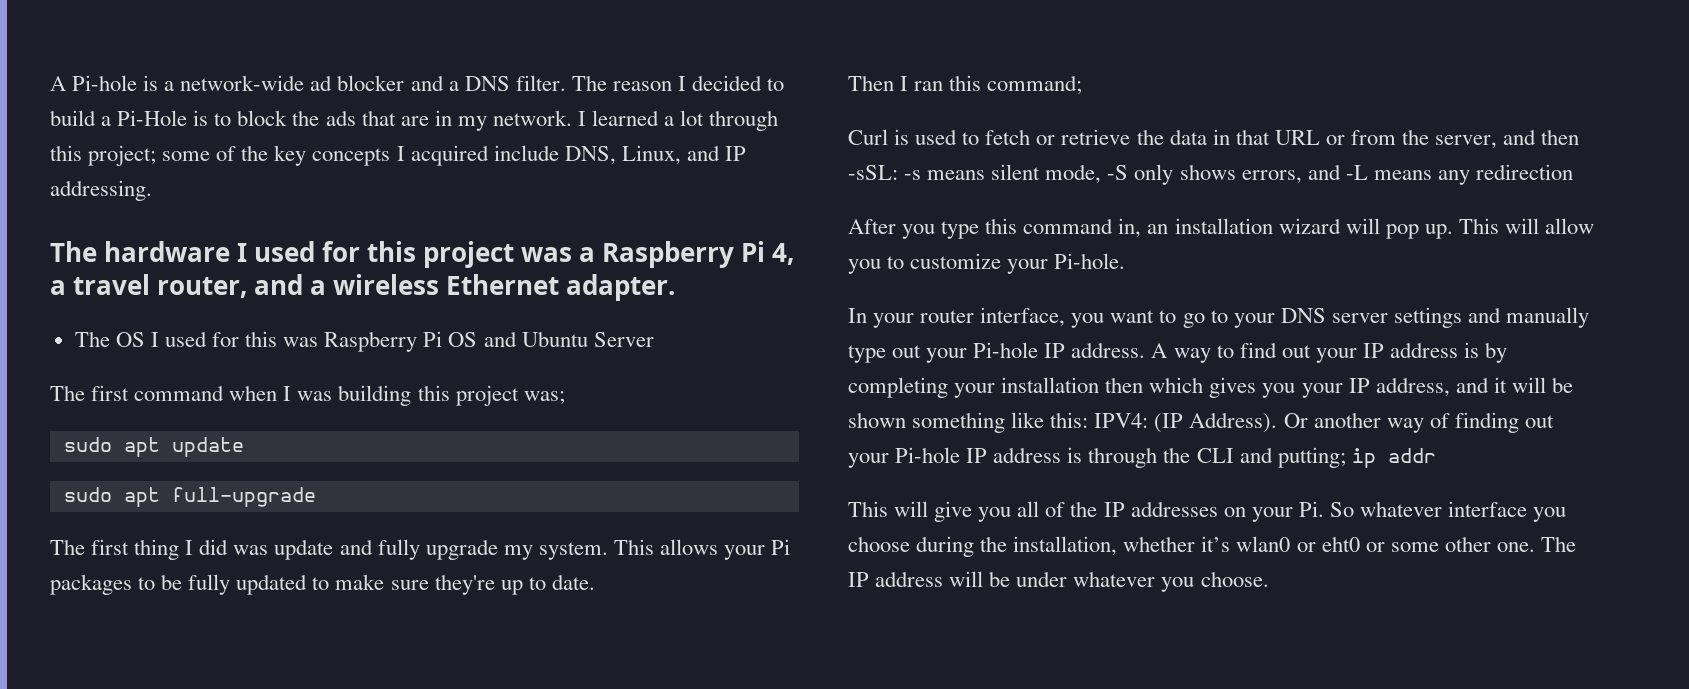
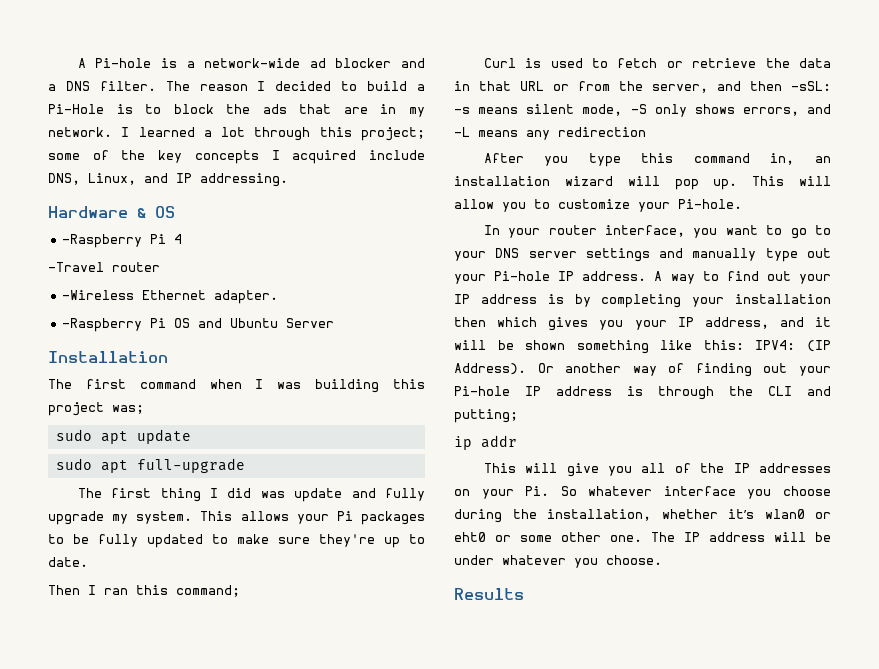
[50,241,795,268] [50,274,676,301] [74,331,418,352] The hardware I used for this project was a Raspberry Pi 4, a travel router, and a wireless Ethernet adapter. // The OS I used for this was Raspberry -> [48,206,175,218] [62,234,183,248] [48,262,160,272] [62,290,279,304] [62,318,143,332] Hardware & OS // -Raspberry Pi 4 // -Travel router // -Wireless Ethernet adapter. // -Raspberry
(654, 339) none -> [48,351,168,363] // Installation
(1346, 457) none -> (518, 416) //
(1269, 579) none -> [454,588,524,600] // Results

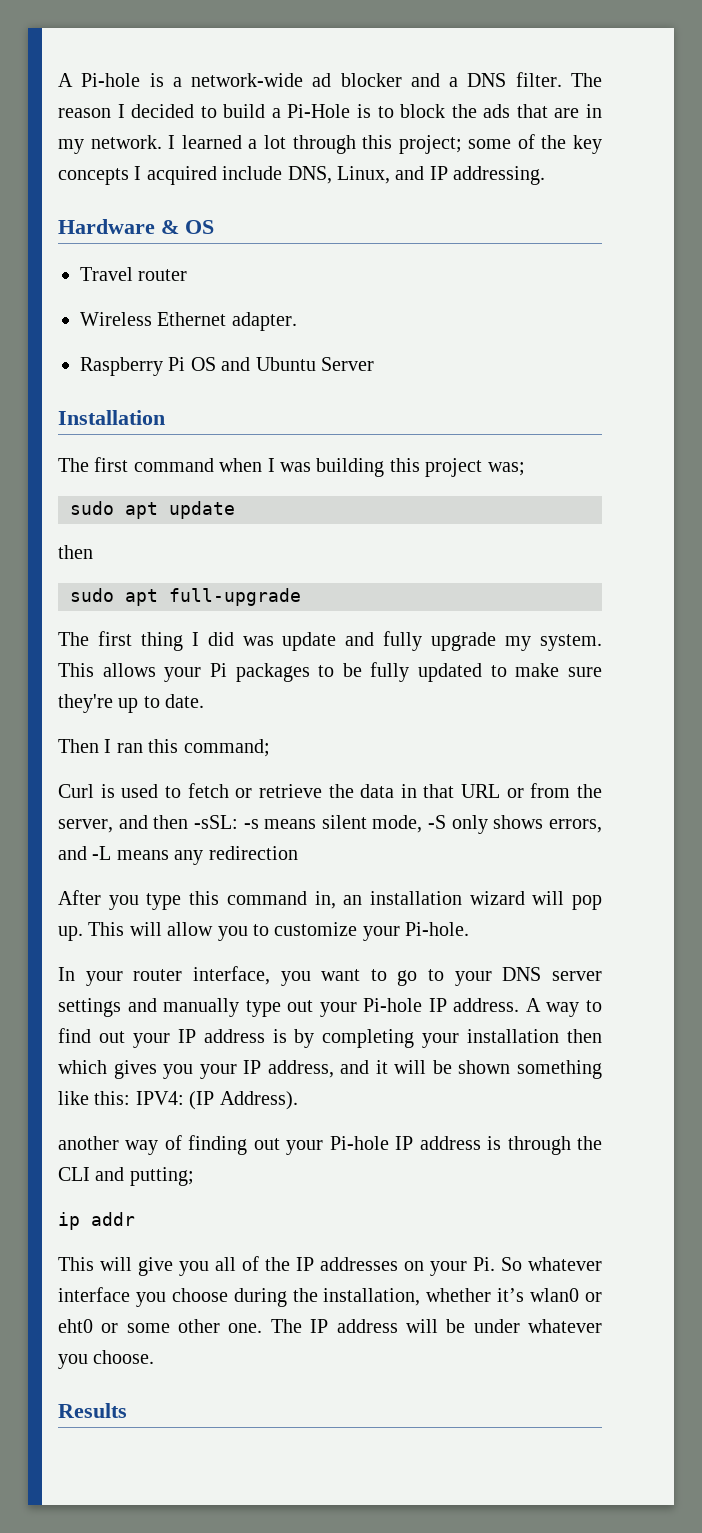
[62,234,183,248] [48,262,104,272] -Raspberry Pi 4 // -Travel -> [80,267,133,281] Travel
[62,290,135,300] -Wireless -> [80,312,152,326] Wireless
[62,318,143,332] -Raspberry -> [80,357,163,376] Raspberry
(191, 436) none -> [58,545,93,559] // then
[537,363,554,373] Or -> (298, 1100) //

